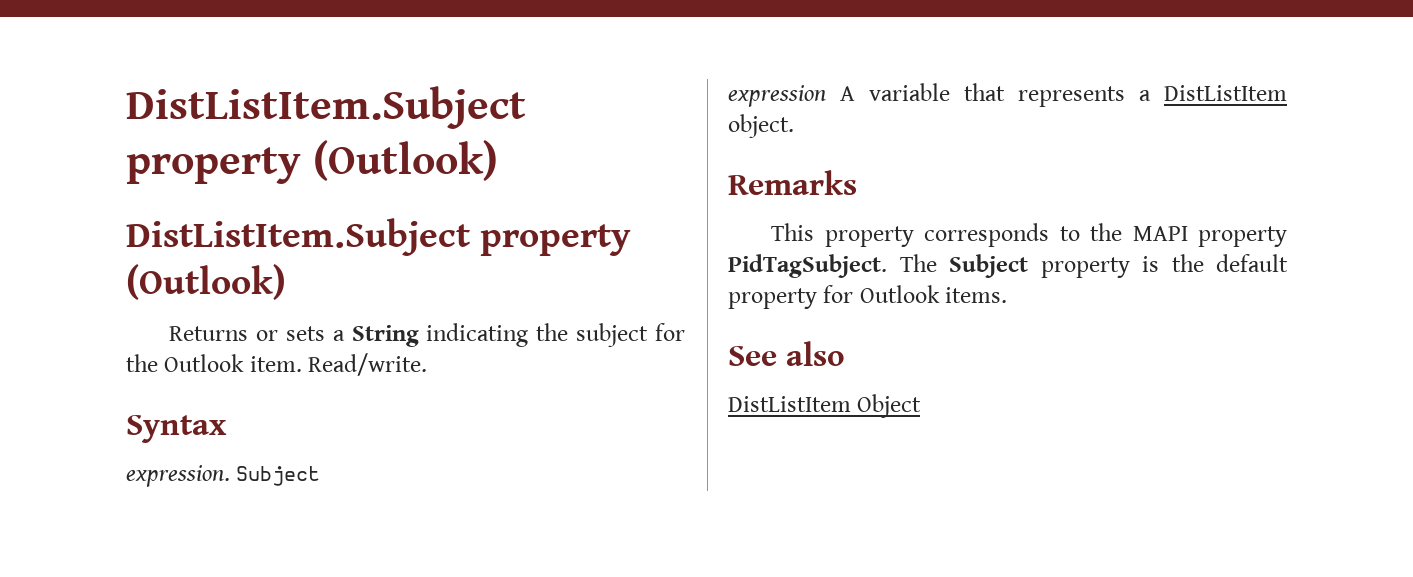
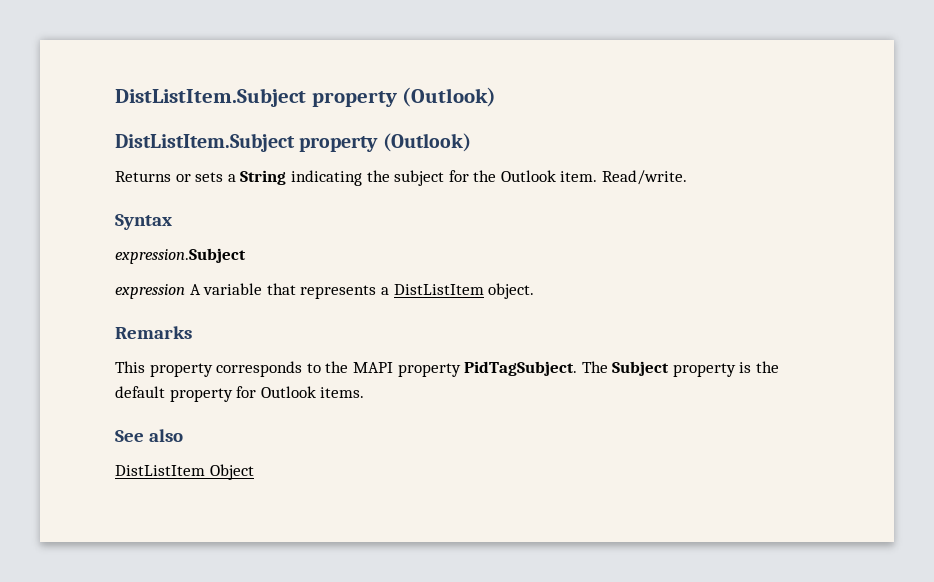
[126,465,321,487] expression. Subject -> [115,248,246,264] expression.Subject

